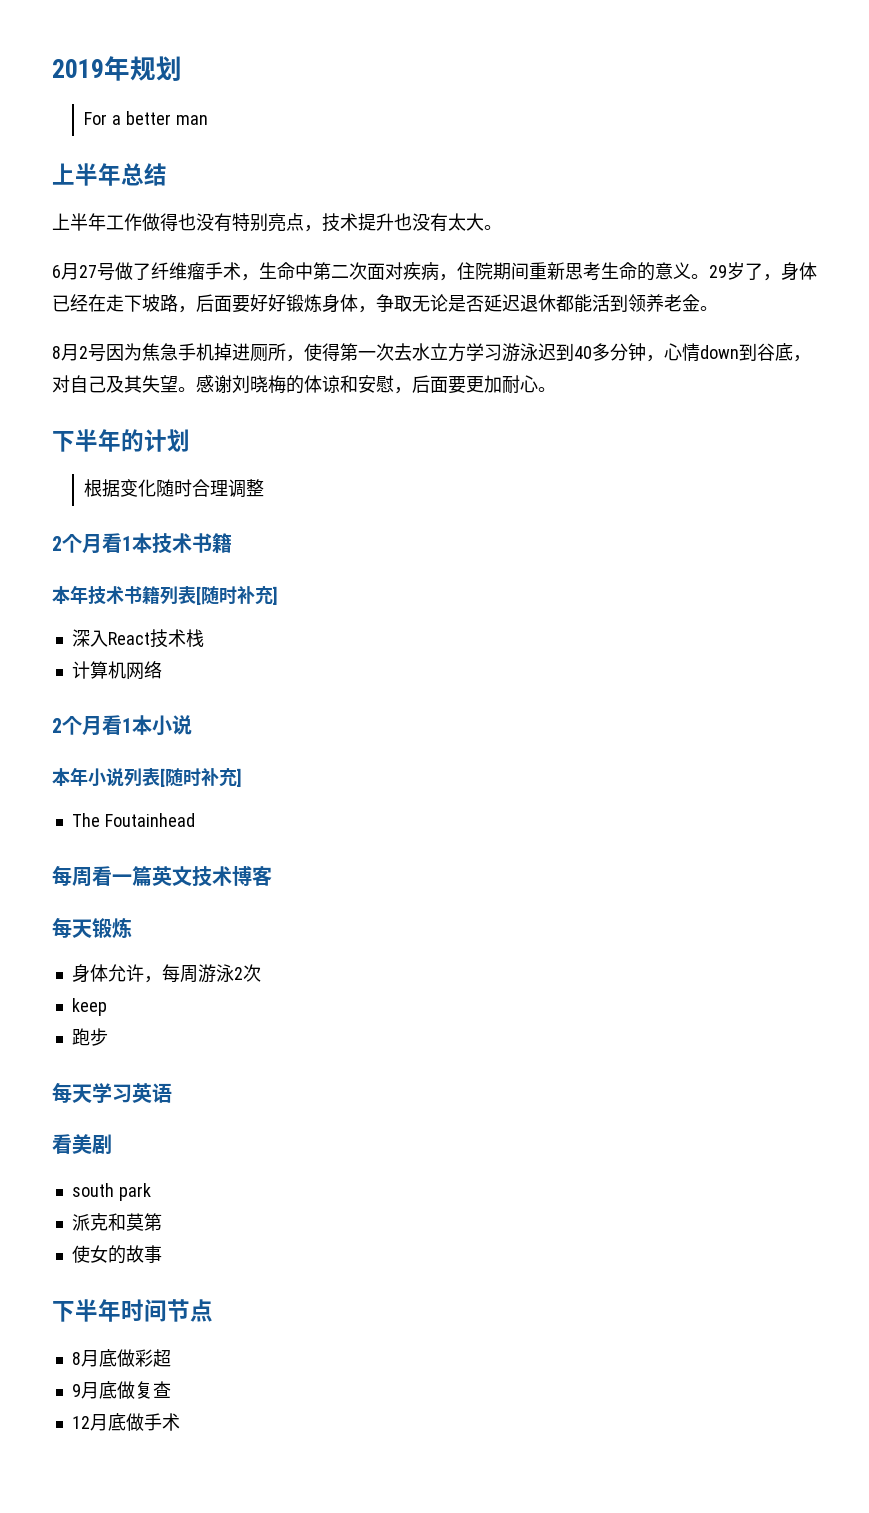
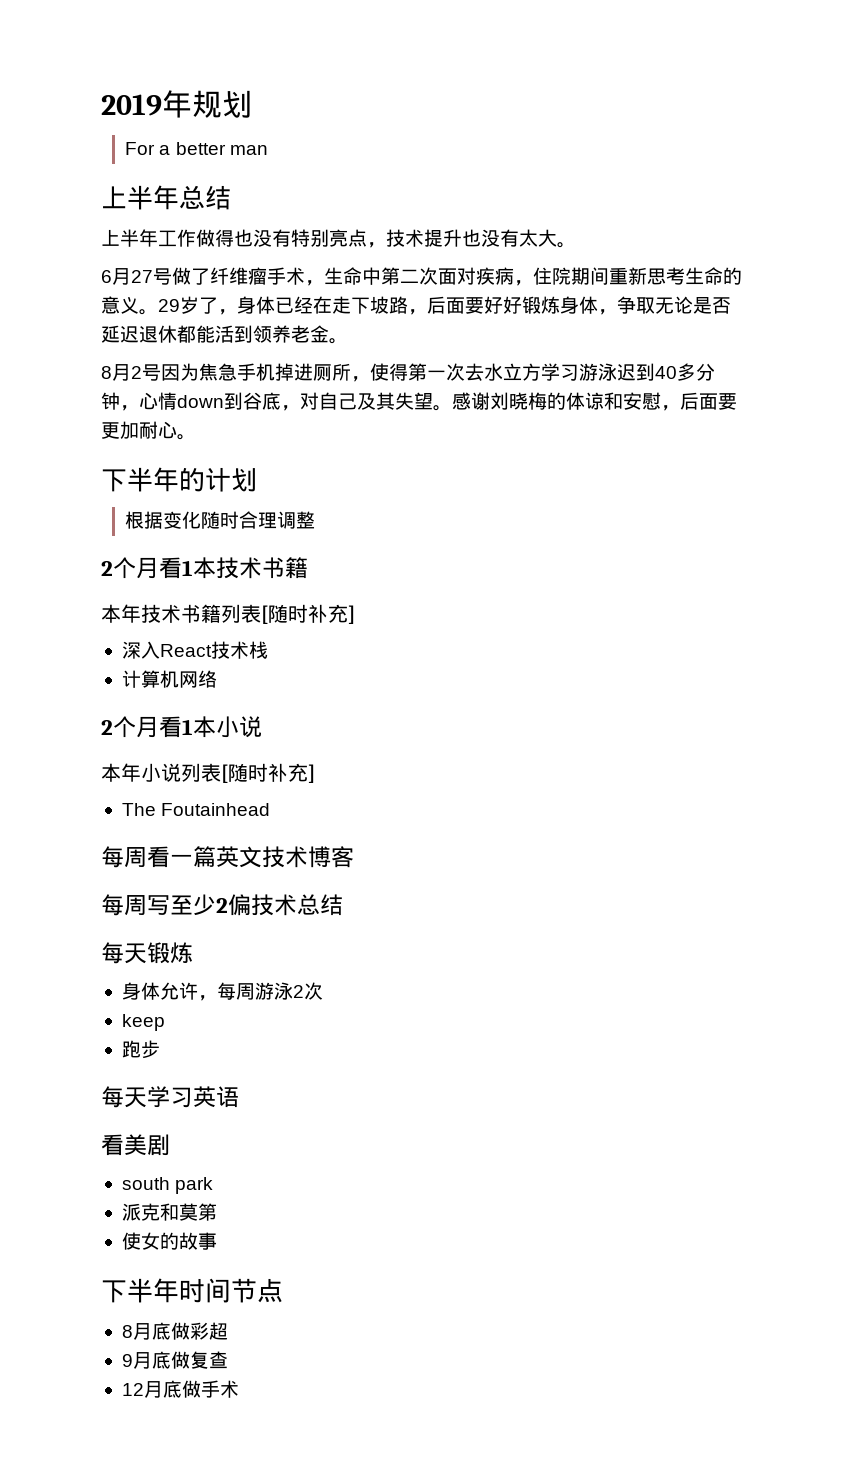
(272, 876) none -> [101,894,343,916] // 每周写至少2偏技术总结

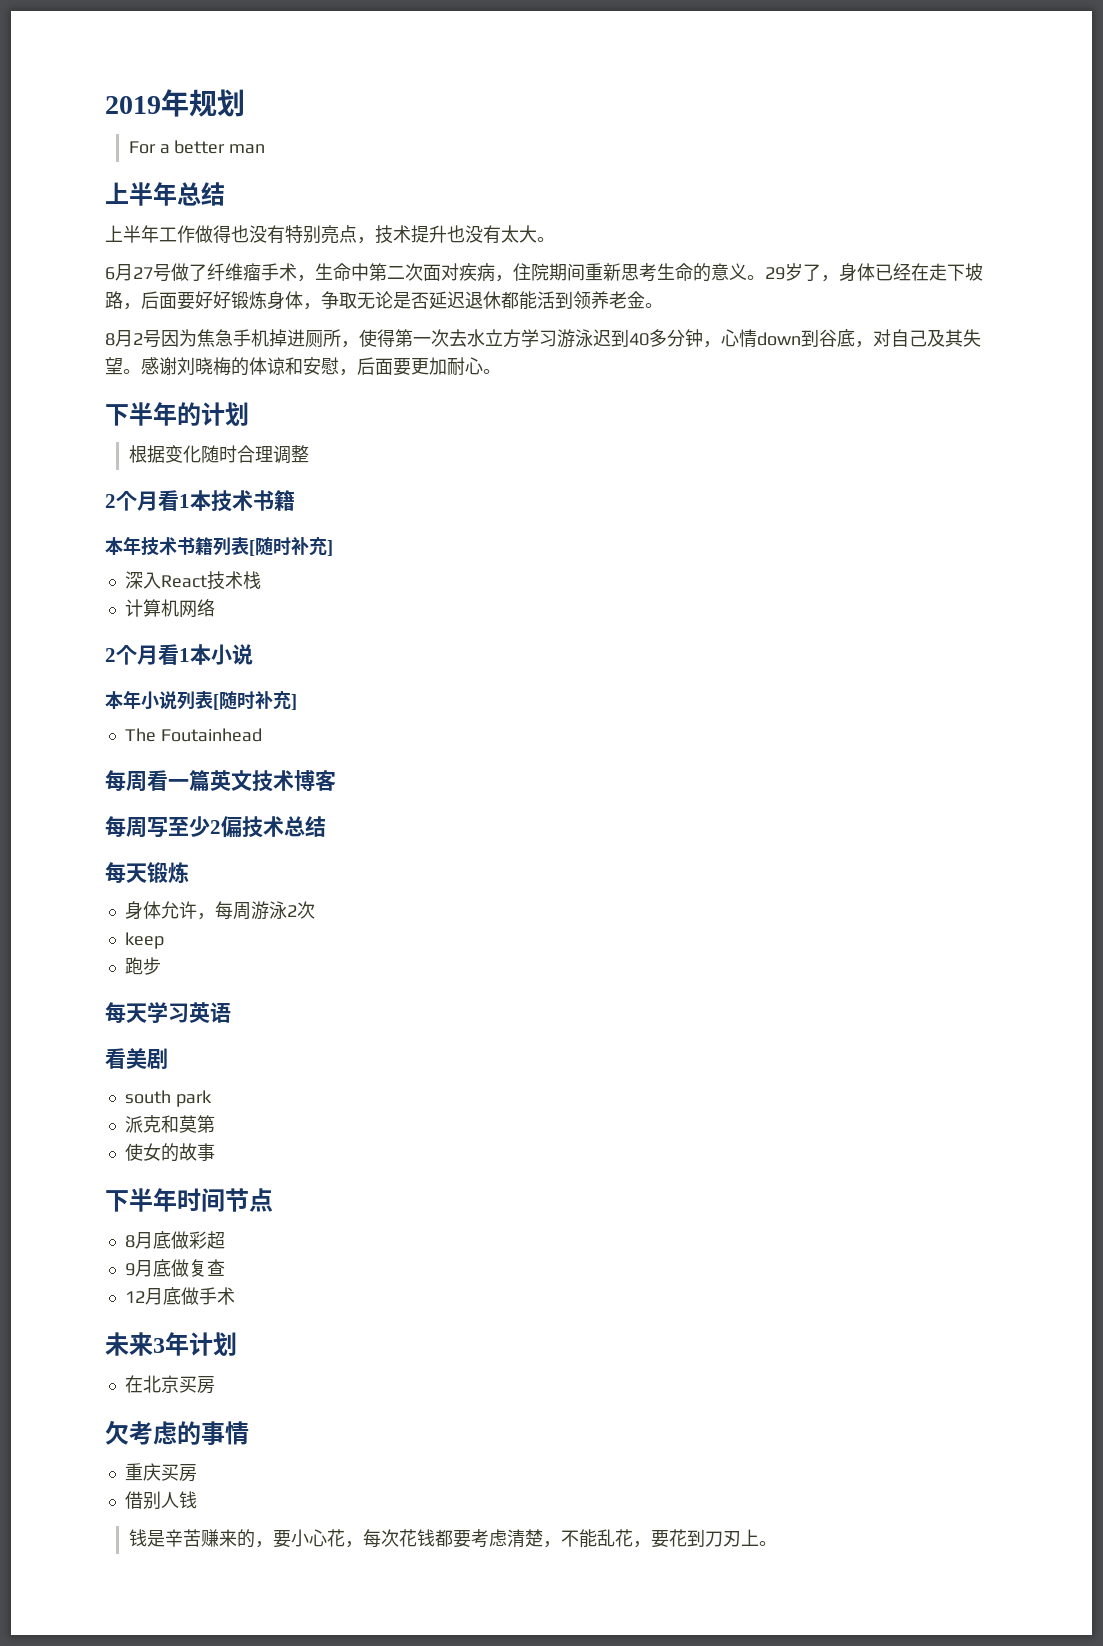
(239, 1389) none -> [105,1332,237,1356] [124,1375,215,1394] [105,1420,249,1445] [124,1463,197,1482] [124,1491,197,1510] [128,1529,777,1548] // 未来3年计划 // 在北京买房 // 欠考虑的事情 // 重庆买房 // 借别人钱 // 钱是辛苦赚来的，要小心花，每次花钱都要考虑清楚，不能乱花，要花到刀刃上。

